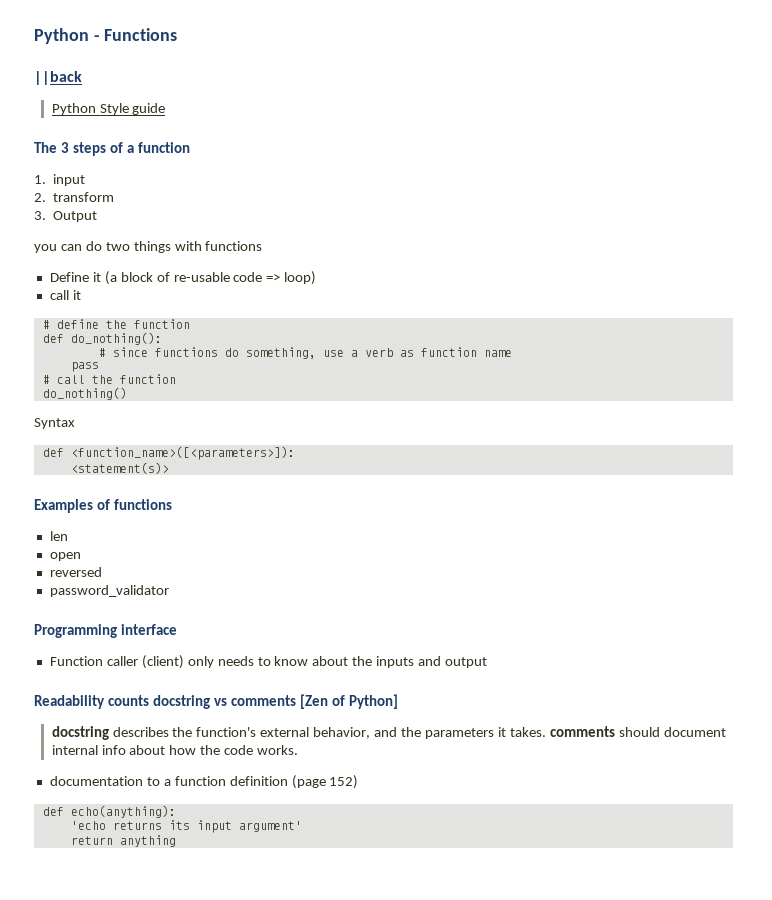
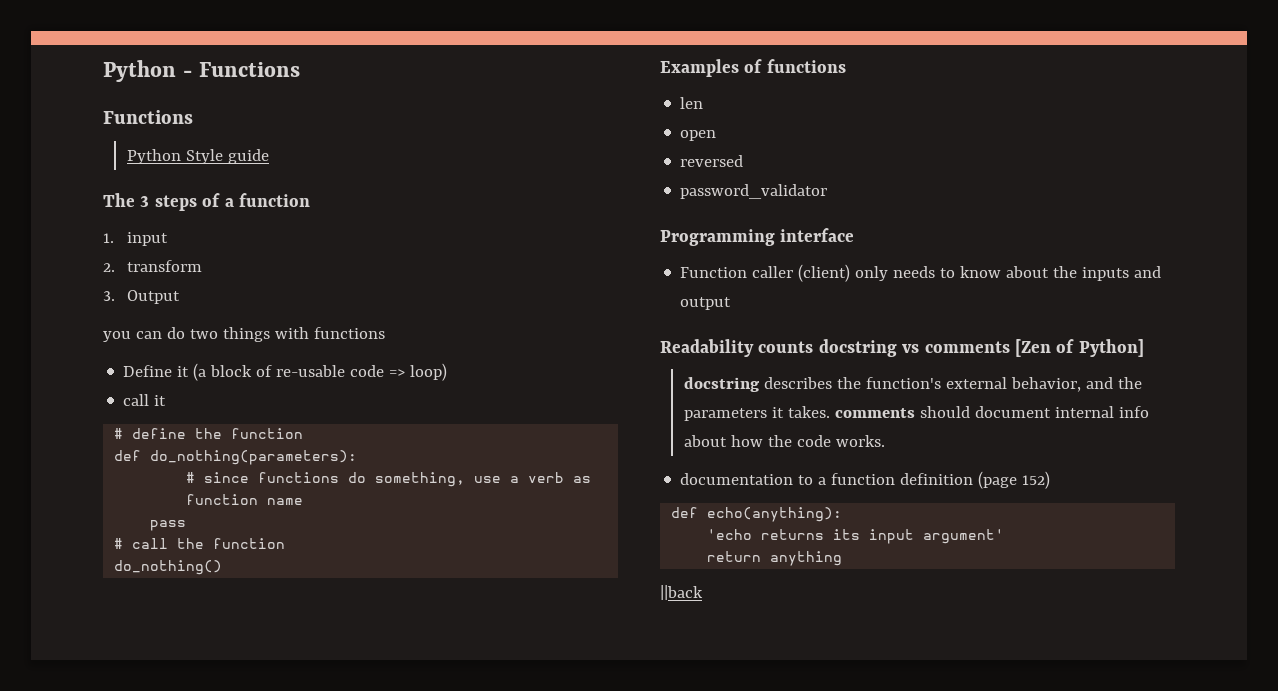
[34,71,82,85] ||back -> [103,110,193,124] Functions
[70,332,162,345] do_nothing(): -> [150,450,358,465] do_nothing(parameters):
[34,418,75,429] [42,446,295,460] [70,462,169,474] // Syntax // def <function_name>([<parameters>]): // <statement(s)> -> (223, 567) none
(176, 841) none -> [660,585,703,600] // ||back

